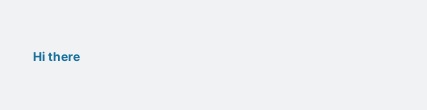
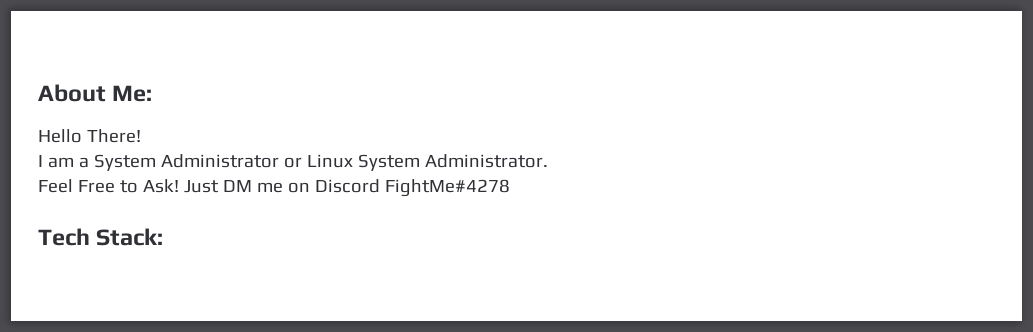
[33,51,81,62] Hi there -> [38,84,153,102] [38,129,141,143] [38,154,548,171] [38,179,510,197] [38,228,164,246] About Me: // Hello There! // I am a System Administrator or Linux System Administrator. // Feel Free to Ask! Just DM me on Discord FightMe#4278 // Tech Stack:

